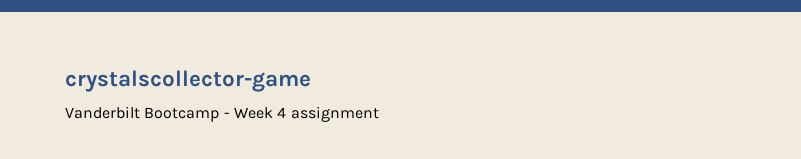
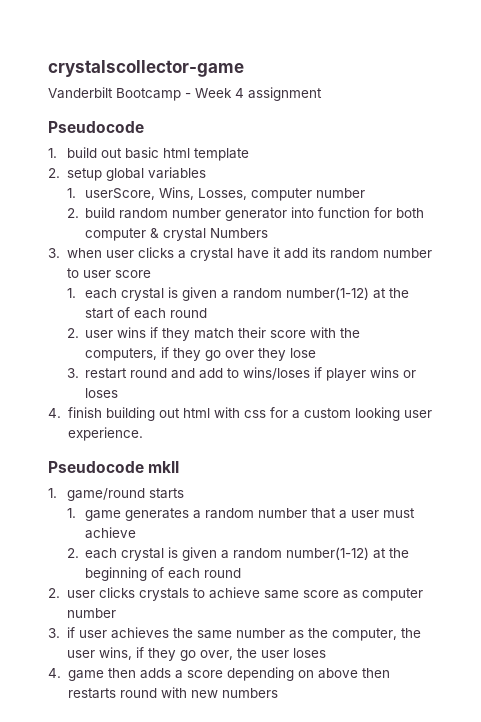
(379, 114) none -> [48,121,144,133] [48,147,249,161] [48,167,206,181] [66,187,366,201] [66,207,425,221] [85,228,269,241] [48,247,432,261] [66,268,151,278] [66,287,410,301] [85,307,208,319] [66,327,361,341] [85,347,317,361] [66,367,417,381] [85,388,119,398] [48,407,432,421] [67,427,143,441] [48,461,180,473] [48,488,184,501] [66,508,416,521] [85,527,137,539] [66,547,410,561] [85,567,242,581] [48,587,423,601] [66,608,116,618] [48,627,421,641] [66,647,326,661] [48,667,390,681] [67,687,278,699] // Pseudocode // 1. build out basic html template // 2. setup global variables // 1. userScore, Wins, Losses, computer number // 2. build random number generator into function for both computer & crystal Numbers // 3. when user clicks a crystal have it add its random number to user score // 1. each crystal is given a random number(1-12) at the start of each round // 2. user wins if they match their score with the computers, if they go over they lose // 3. restart round and add to wins/loses if player wins or loses // 4. finish building out html with css for a custom looking user experience. // Pseudocode mkII // 1. game/round starts // 1. game generates a random number that a user must achieve // 2. each crystal is given a random number(1-12) at the beginning of each round // 2. user clicks crystals to achieve same score as computer number // 3. if user achieves the same number as the computer, the user wins, if they go over, the user loses // 4. game then adds a score depending on above then restarts round with new numbers

